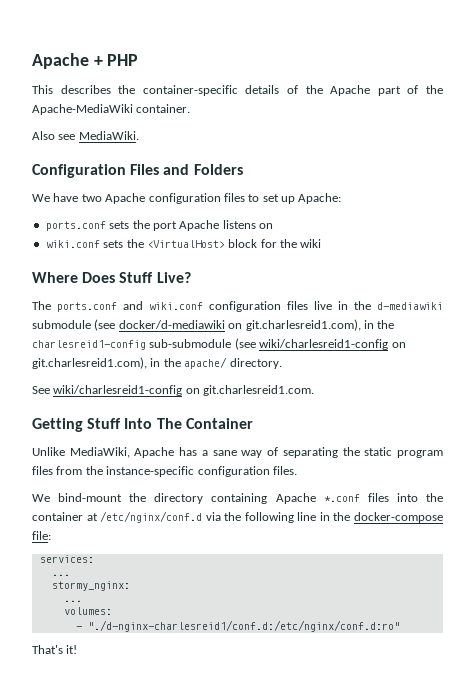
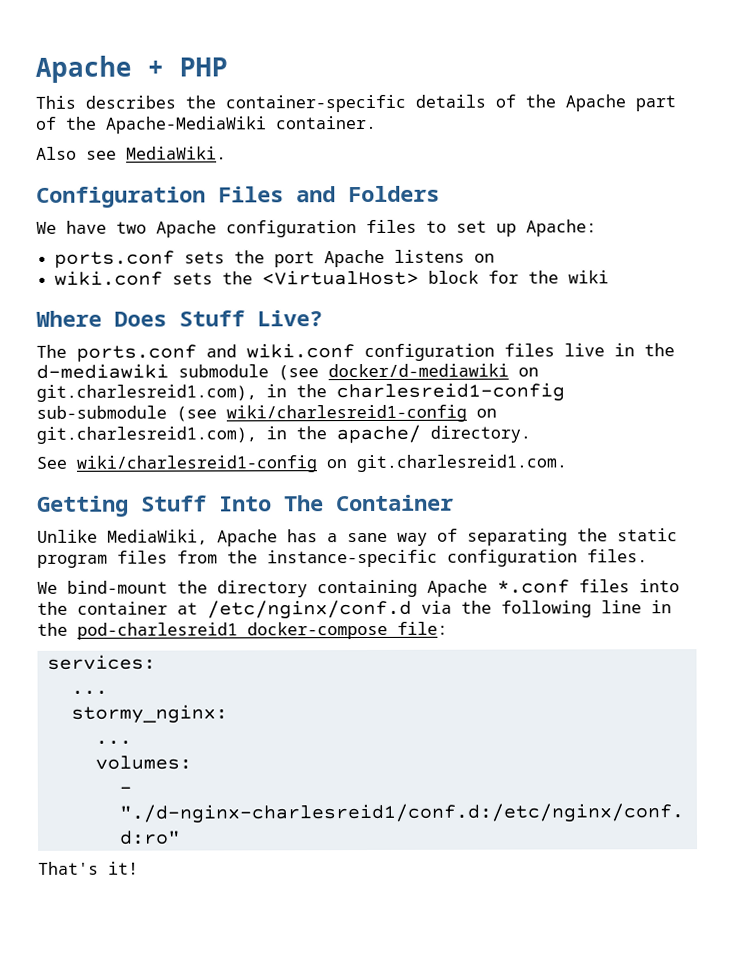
(351, 516) none -> [77,622,238,640] pod-charlesreid1

